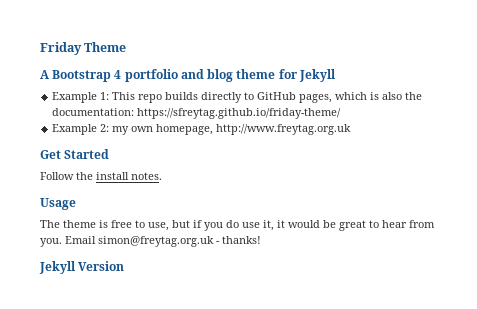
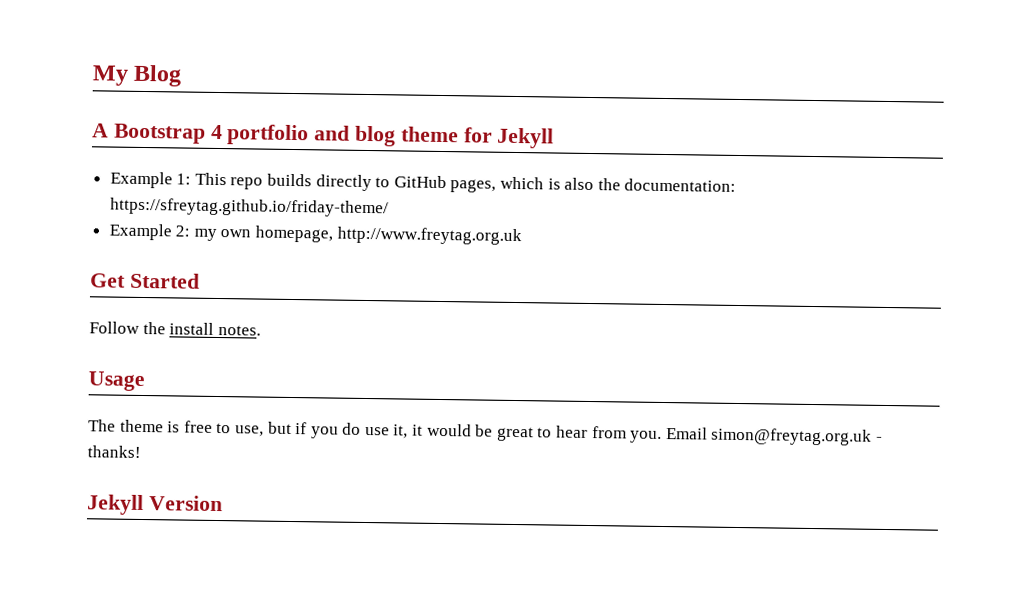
[40,42,127,55] Friday Theme -> [92,64,183,87] My Blog

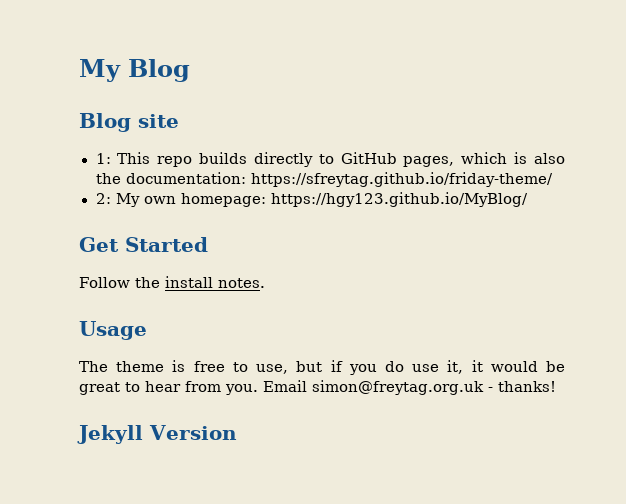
[92,123,555,149] [109,171,173,189] A Bootstrap 4 portfolio and blog theme for Jekyll // Example -> [79,113,179,132] Blog site //
[108,223,522,246] Example 2: my own homepage, http://www.freytag.org.uk -> [95,192,528,207] 2: My own homepage: https://hgy123.github.io/MyBlog/

